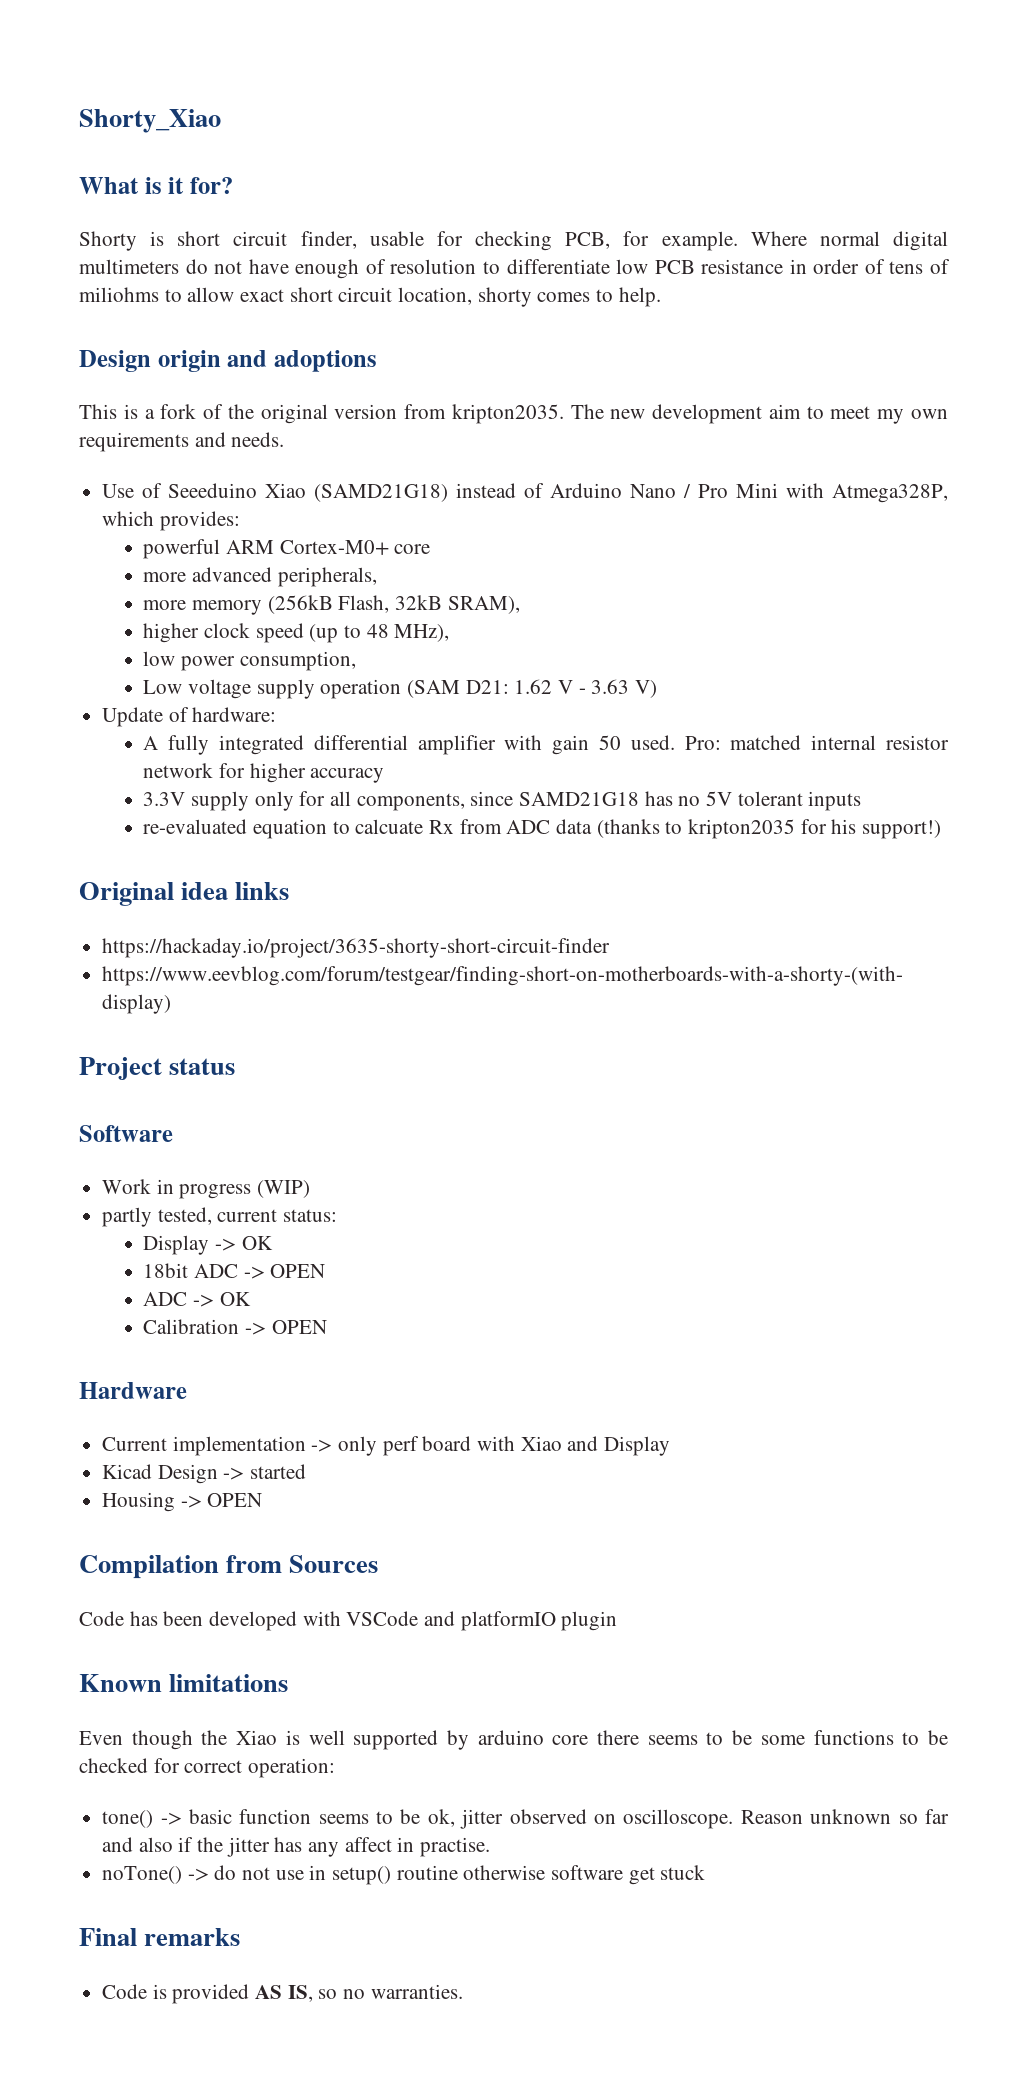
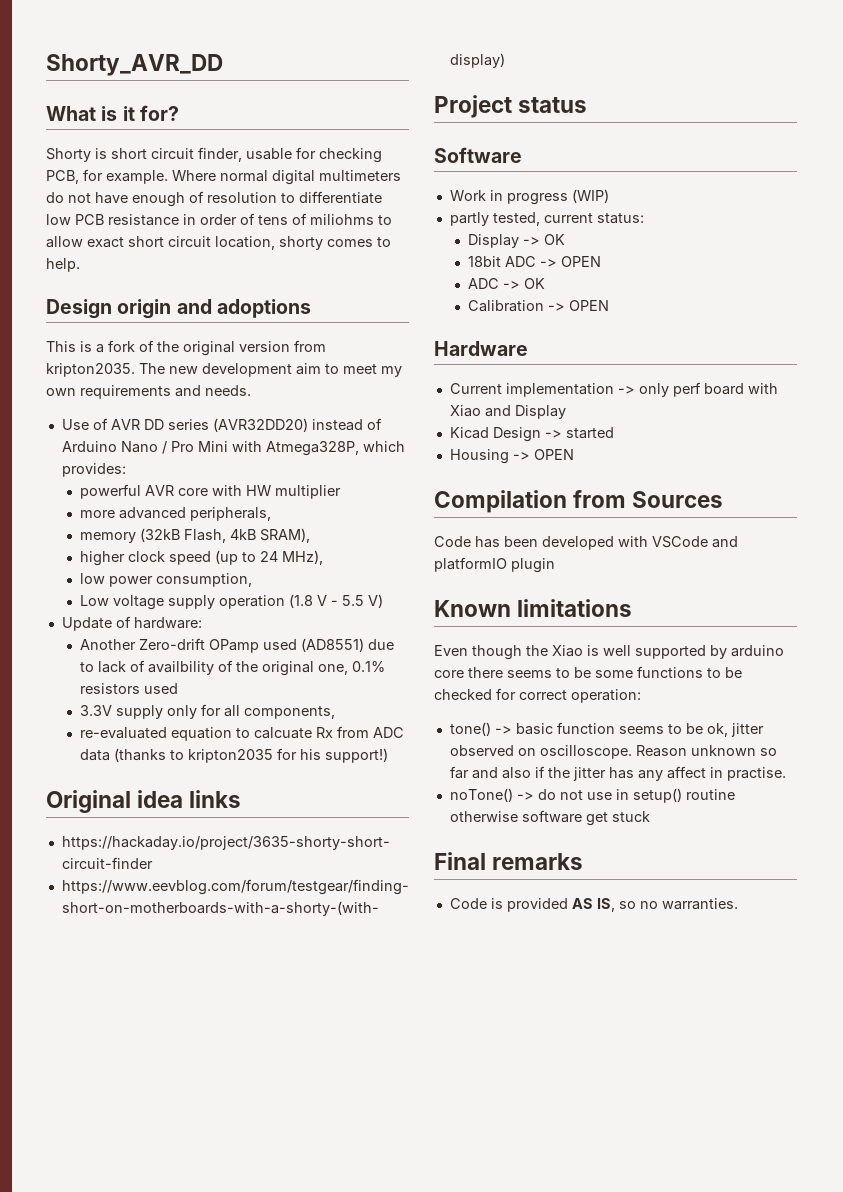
[79,109,221,133] Shorty_Xiao -> [46,54,223,76] Shorty_AVR_DD
[168,483,449,502] Seeeduino Xiao (SAMD21G18) -> [110,418,308,432] AVR DD series (AVR32DD20)
[226,540,431,555] ARM Cortex-M0+ core -> [145,485,342,499] AVR core with HW multiplier
[143,595,443,615] more memory (256kB Flash, 32kB -> [80,528,257,543] memory (32kB Flash, 4kB
[366,624,389,638] 48 -> [260,551,279,562] 24
[407,679,553,698] (SAM D21: 1.62 -> [289,594,314,608] (1.8
[591,679,630,694] 3.63 -> [342,595,365,606] 5.5
[143,735,950,755] [143,763,385,783] A fully integrated differential amplifier with gain 50 used. Pro: matched internal resistor network for higher accuracy -> [80,638,395,653] [80,660,386,676] [80,683,179,694] Another Zero-drift OPamp used (AD8551) due to lack of availbility of the original one, 0.1% resistors used
[470,791,862,811] since SAMD21G18 has no 5V tolerant inputs -> (336, 712) none

